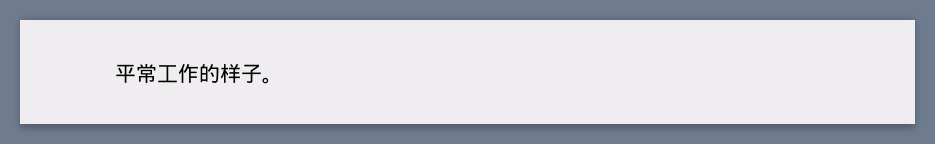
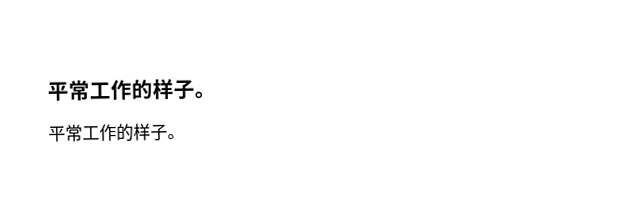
[115,64,283,84] 平常工作的样子。 -> [47,79,216,101] [48,123,185,142] 平常工作的样子。 // 平常工作的样子。

